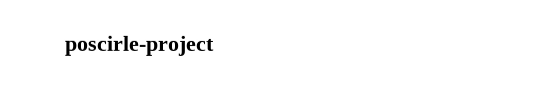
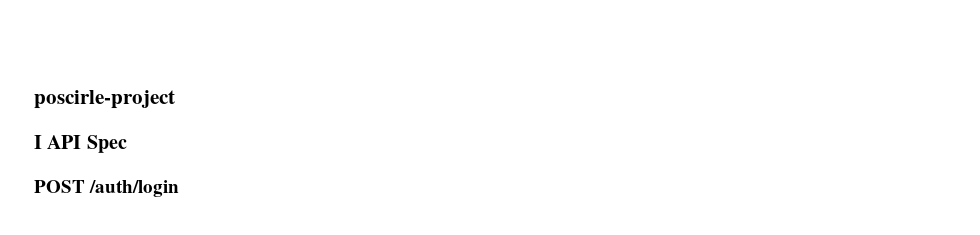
(215, 45) none -> [34,135,127,153] [34,180,180,197] // I API Spec // POST /auth/login

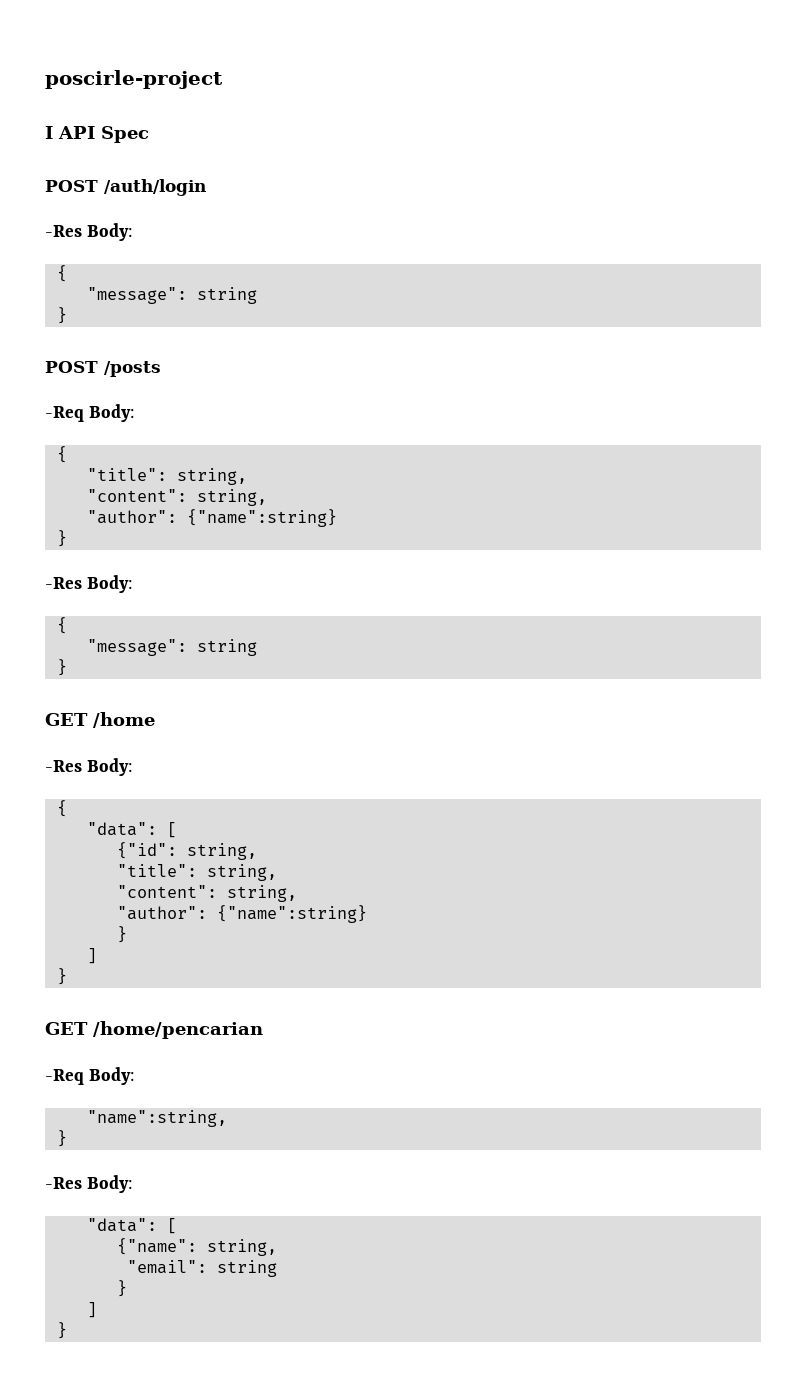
(180, 188) none -> [45,223,134,241] [57,265,67,282] [87,287,257,304] [57,307,67,324] [45,361,161,377] [45,404,136,422] [57,446,67,463] [87,468,247,485] [87,489,267,506] [87,509,337,527] [57,530,67,547] [45,575,134,593] [57,617,67,634] [87,639,257,656] [57,659,67,676] [45,712,155,728] [45,758,134,776] [57,800,67,817] [87,822,177,838] [117,842,257,860] [117,864,277,881] [117,885,297,902] [117,905,367,923] [117,926,127,943] [87,948,97,964] [57,968,67,985] [45,1021,263,1039] [45,1067,136,1085] [87,1110,227,1127] [57,1130,67,1147] [45,1175,134,1193] [87,1218,177,1234] [117,1238,277,1256] [127,1260,277,1277] [117,1280,127,1297] [87,1302,97,1318] [57,1322,67,1339] // -Res Body: // { // "message": string // } // POST /posts // -Req Body: // { // "title": string, // "content": string, // "author": {"name":string} // } // -Res Body: // { // "message": string // } // GET /home // -Res Body: // { // "data": [ // {"id": string, // "title": string, // "content": string, // "author": {"name":string} // } // ] // } // GET /home/pencarian // -Req Body: // "name":string, // } // -Res Body: // "data": [ // {"name": string, // "email": string // } // ] // }

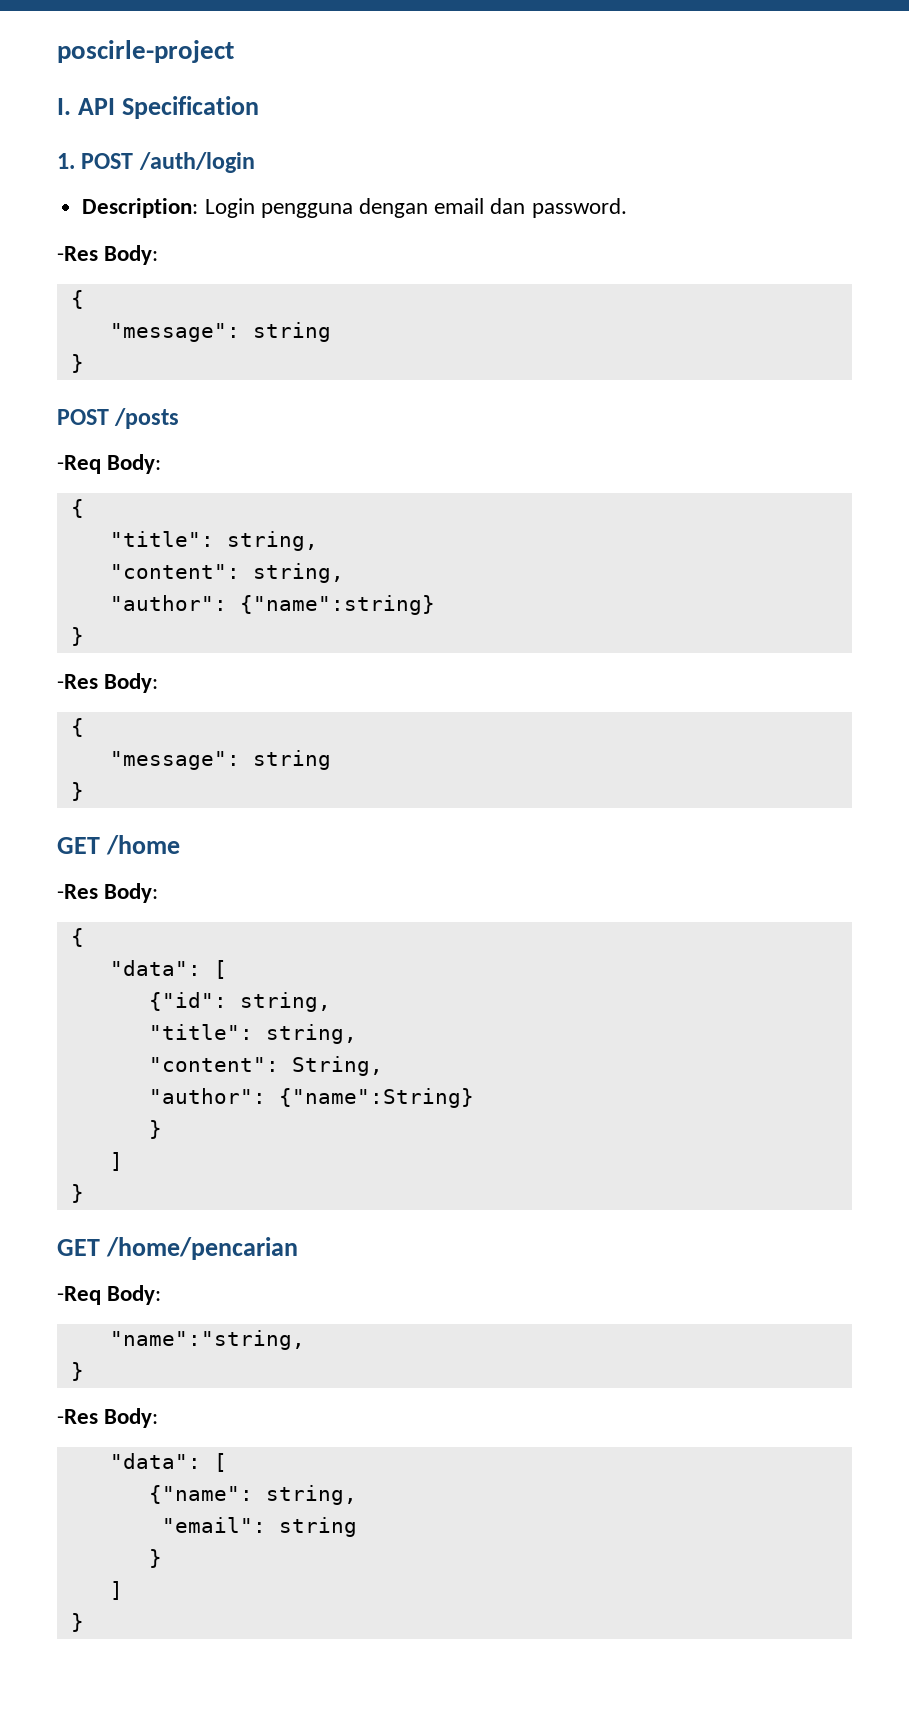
[45,126,149,143] [45,179,206,196] I API Spec // POST /auth/login -> [57,96,259,119] [57,152,255,173] [82,198,627,218] I. API Specification // 1. POST /auth/login // Description: Login pengguna dengan email dan password.
[227,885,297,902] [117,905,367,923] string, // "author": {"name":string} -> [291,1056,383,1076] [148,1088,474,1108] String, // "author": {"name":String}
[87,1110,227,1127] "name":string, -> [109,1330,305,1350] "name":"string,

